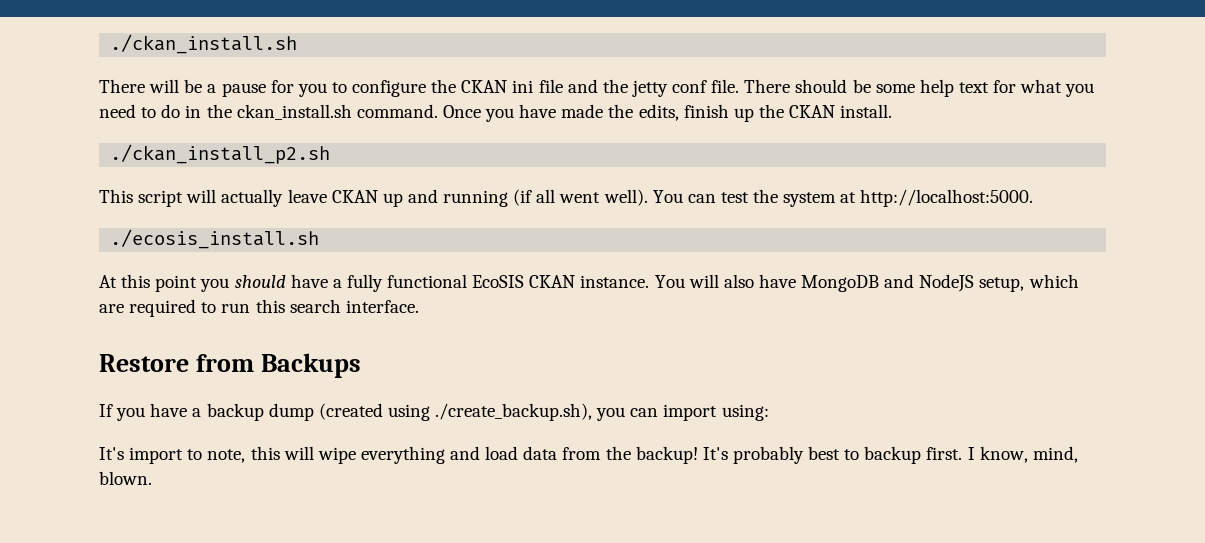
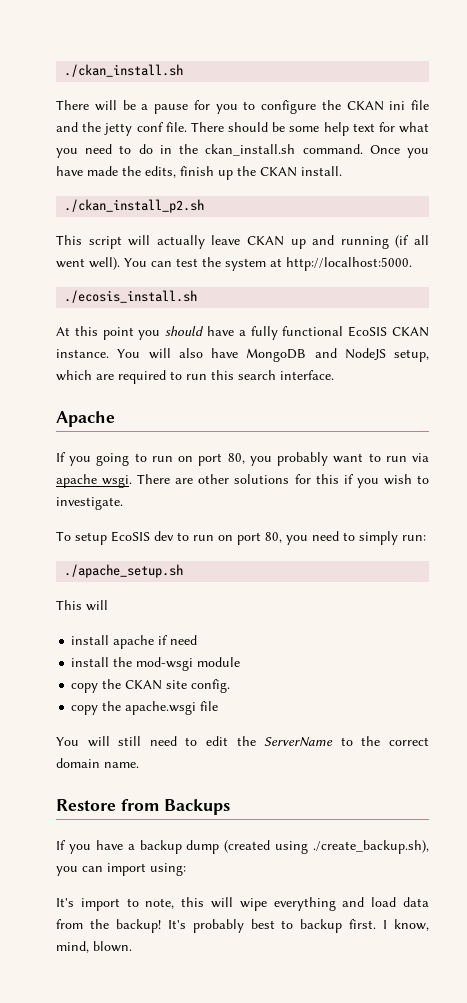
(419, 306) none -> [56,411,115,427] [56,452,429,466] [56,474,429,488] [56,497,123,510] [56,531,426,545] [64,564,184,578] [56,600,108,611] [71,635,198,649] [71,657,241,671] [71,679,231,693] [71,701,219,715] [56,736,430,747] [56,758,139,768] // Apache // If you going to run on port 80, you probably want to run via apache wsgi. There are other solutions for this if you wish to investigate. // To setup EcoSIS dev to run on port 80, you need to simply run: // ./apache_setup.sh // This will // install apache if need // install the mod-wsgi module // copy the CKAN site config. // copy the apache.wsgi file // You will still need to edit the ServerName to the correct domain name.

